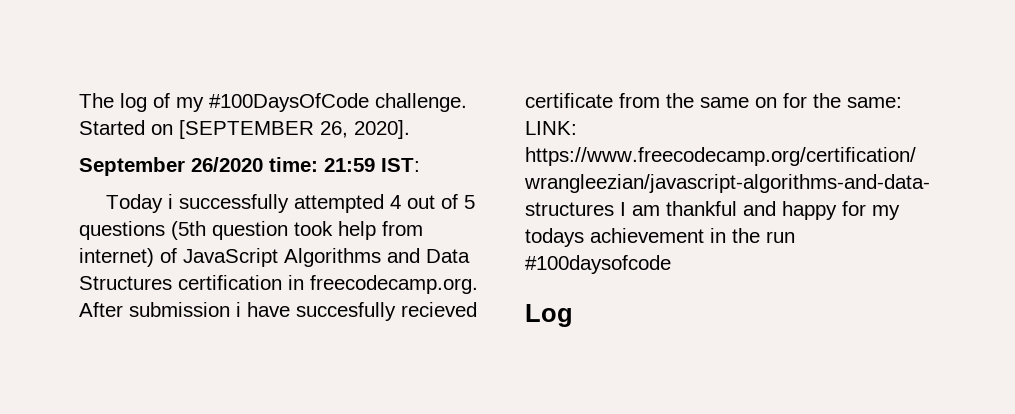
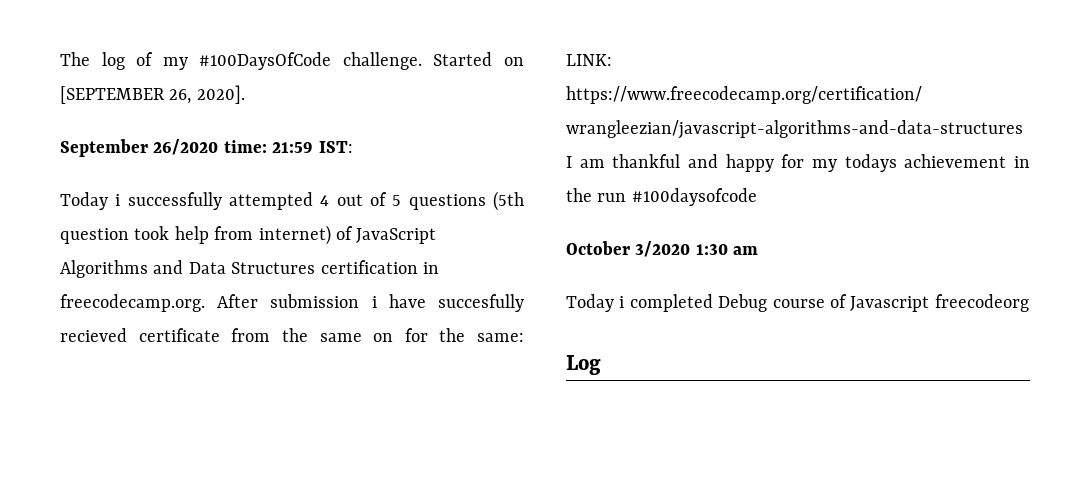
(671, 264) none -> [566,241,759,257] [566,294,1029,312] // October 3/2020 1:30 am // Today i completed Debug course of Javascript freecodeorg

